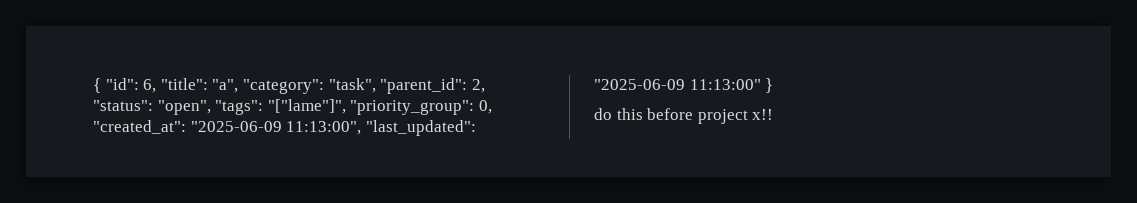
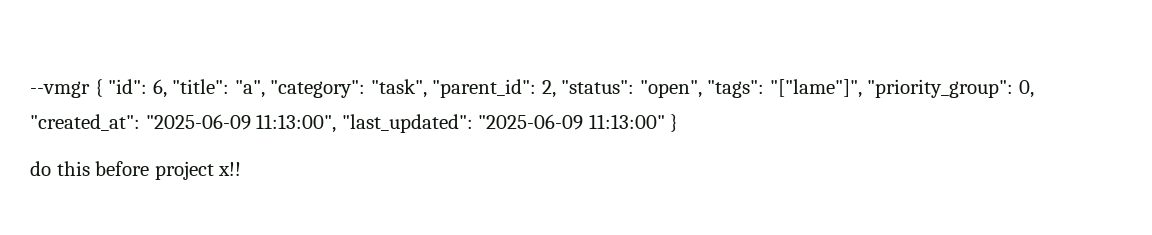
(93, 85) none -> [30,81,90,98] --vmgr

